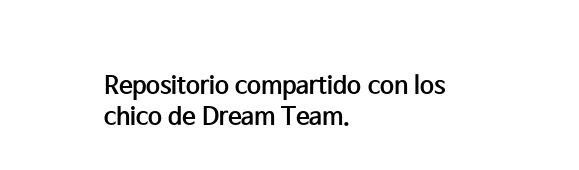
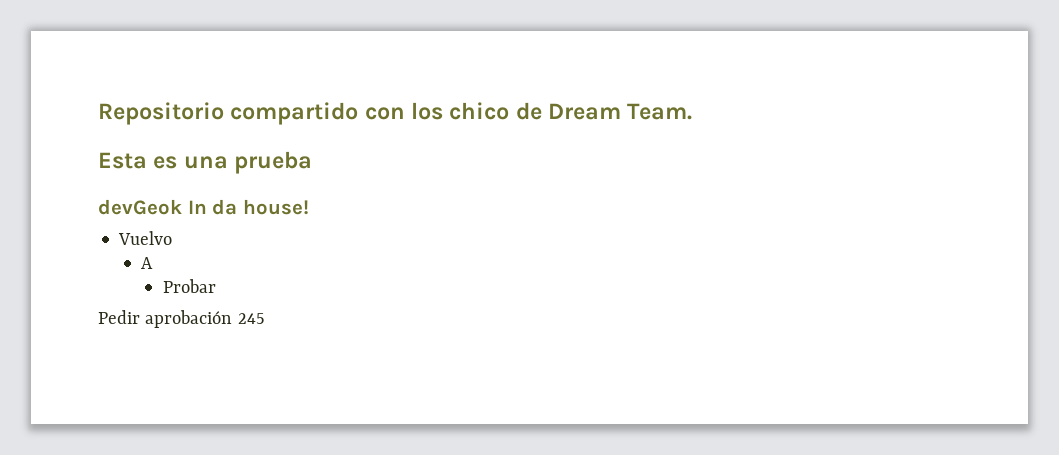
(351, 116) none -> [98,151,313,174] [98,199,309,215] [118,231,173,245] [141,257,154,269] [162,279,216,293] [98,310,265,328] // Esta es una prueba // devGeok In da house! // Vuelvo // A // Probar // Pedir aprobación 245

